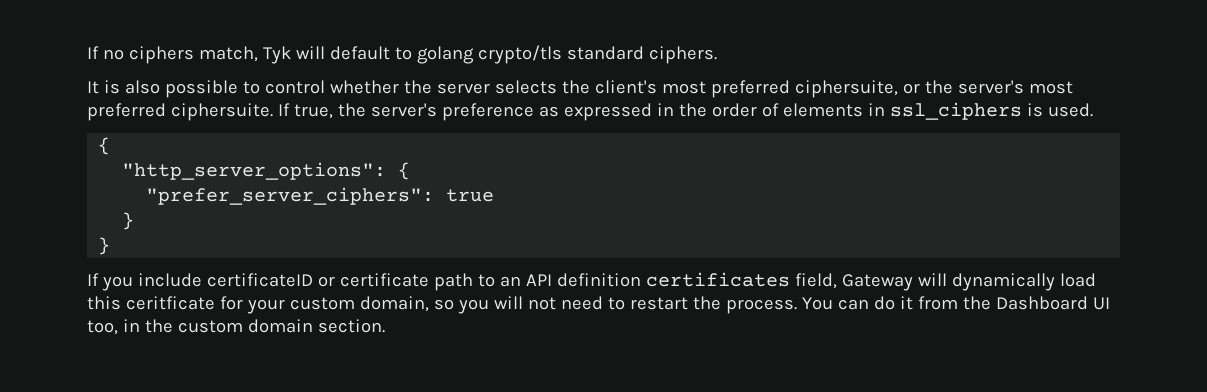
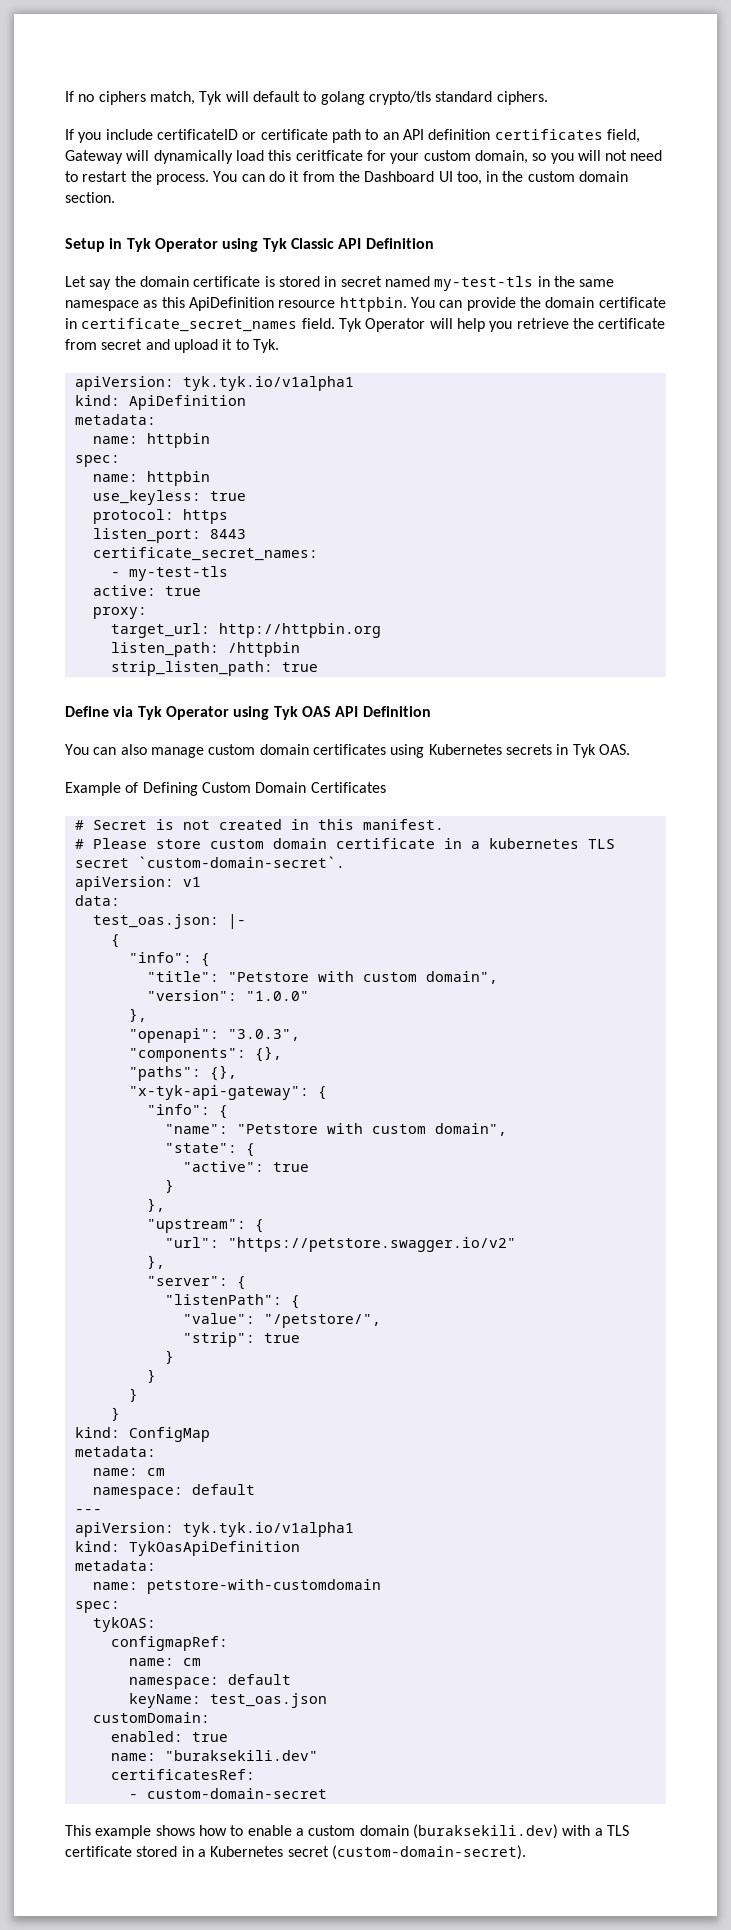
[87,80,1073,98] [87,102,1093,121] [98,137,111,155] [122,162,411,180] [146,187,495,205] [122,212,135,230] [98,237,111,255] // It is also possible to control whether the server selects the client's most preferred ciphersuite, or the server's most preferred ciphersuite. If true, the server's preference as expressed in the order of elements in ssl_ciphers is used. // { // "http_server_options": { // "prefer_server_ciphers": true // } // } -> (548, 98) none
(385, 326) none -> [65,238,434,252] [65,276,615,291] [65,297,666,312] [65,318,666,332] [65,339,279,353] [74,376,354,391] [74,395,246,410] [74,414,156,425] [92,433,210,448] [74,455,120,467] [92,471,210,486] [92,490,246,505] [92,509,228,524] [92,528,246,543] [92,547,318,561] [110,566,228,581] [92,585,201,596] [92,607,147,619] [110,623,381,638] [110,642,300,657] [110,661,318,676] [65,706,431,720] [65,744,630,758] [65,782,386,796] [74,819,444,830] [74,838,615,849] [74,856,345,868] [74,876,201,891] [74,895,120,906] [92,914,246,929] [110,934,120,948] [128,952,210,967] [146,971,498,984] [146,990,309,1001] [128,1008,147,1022] [128,1028,300,1043] [128,1046,282,1062] [128,1065,237,1081] [128,1085,327,1100] [146,1104,228,1119] [164,1123,507,1136] [164,1143,255,1157] [182,1161,309,1172] [164,1179,174,1193] [146,1198,165,1212] [146,1219,264,1233] [164,1237,516,1252] [146,1255,165,1269] [146,1276,246,1290] [164,1294,300,1309] [182,1313,381,1328] [182,1332,300,1347] [164,1350,174,1364] [146,1369,156,1383] [128,1388,138,1402] [110,1407,120,1421] [74,1427,210,1442] [74,1446,156,1457] [92,1468,165,1476] [92,1484,255,1499] [74,1509,102,1514] [74,1522,354,1537] [74,1541,300,1556] [74,1560,156,1571] [92,1579,381,1594] [74,1601,120,1613] [92,1617,156,1632] [110,1636,228,1651] [128,1658,201,1666] [128,1674,291,1689] [128,1693,327,1708] [92,1712,210,1723] [110,1731,228,1742] [110,1750,318,1761] [110,1769,255,1780] [128,1788,327,1799] [65,1824,629,1839] [65,1845,526,1860] // Setup in Tyk Operator using Tyk Classic API Definition // Let say the domain certificate is stored in secret named my-test-tls in the same namespace as this ApiDefinition resource httpbin. You can provide the domain certificate in certificate_secret_names field. Tyk Operator will help you retrieve the certificate from secret and upload it to Tyk. // apiVersion: tyk.tyk.io/v1alpha1 // kind: ApiDefinition // metadata: // name: httpbin // spec: // name: httpbin // use_keyless: true // protocol: https // listen_port: 8443 // certificate_secret_names: // - my-test-tls // active: true // proxy: // target_url: http://httpbin.org // listen_path: /httpbin // strip_listen_path: true // Define via Tyk Operator using Tyk OAS API Definition // You can also manage custom domain certificates using Kubernetes secrets in Tyk OAS. // Example of Defining Custom Domain Certificates // # Secret is not created in this manifest. // # Please store custom domain certificate in a kubernetes TLS secret `custom-domain-secret`. // apiVersion: v1 // data: // test_oas.json: |- // { // "info": { // "title": "Petstore with custom domain", // "version": "1.0.0" // }, // "openapi": "3.0.3", // "components": {}, // "paths": {}, // "x-tyk-api-gateway": { // "info": { // "name": "Petstore with custom domain", // "state": { // "active": true // } // }, // "upstream": { // "url": "https://petstore.swagger.io/v2" // }, // "server": { // "listenPath": { // "value": "/petstore/", // "strip": true // } // } // } // } // kind: ConfigMap // metadata: // name: cm // namespace: default // --- // apiVersion: tyk.tyk.io/v1alpha1 // kind: TykOasApiDefinition // metadata: // name: petstore-with-customdomain // spec: // tykOAS: // configmapRef: // name: cm // namespace: default // keyName: test_oas.json // customDomain: // enabled: true // name: "buraksekili.dev" // certificatesRef: // - custom-domain-secret // This example shows how to enable a custom domain (buraksekili.dev) with a TLS certificate stored in a Kubernetes secret (custom-domain-secret).

